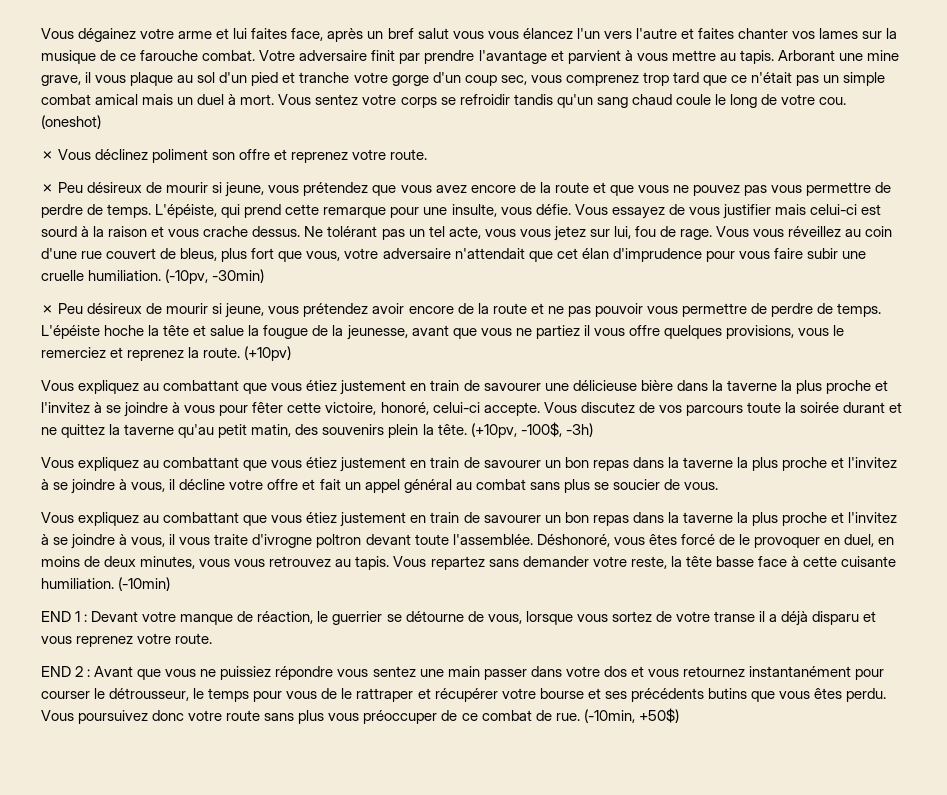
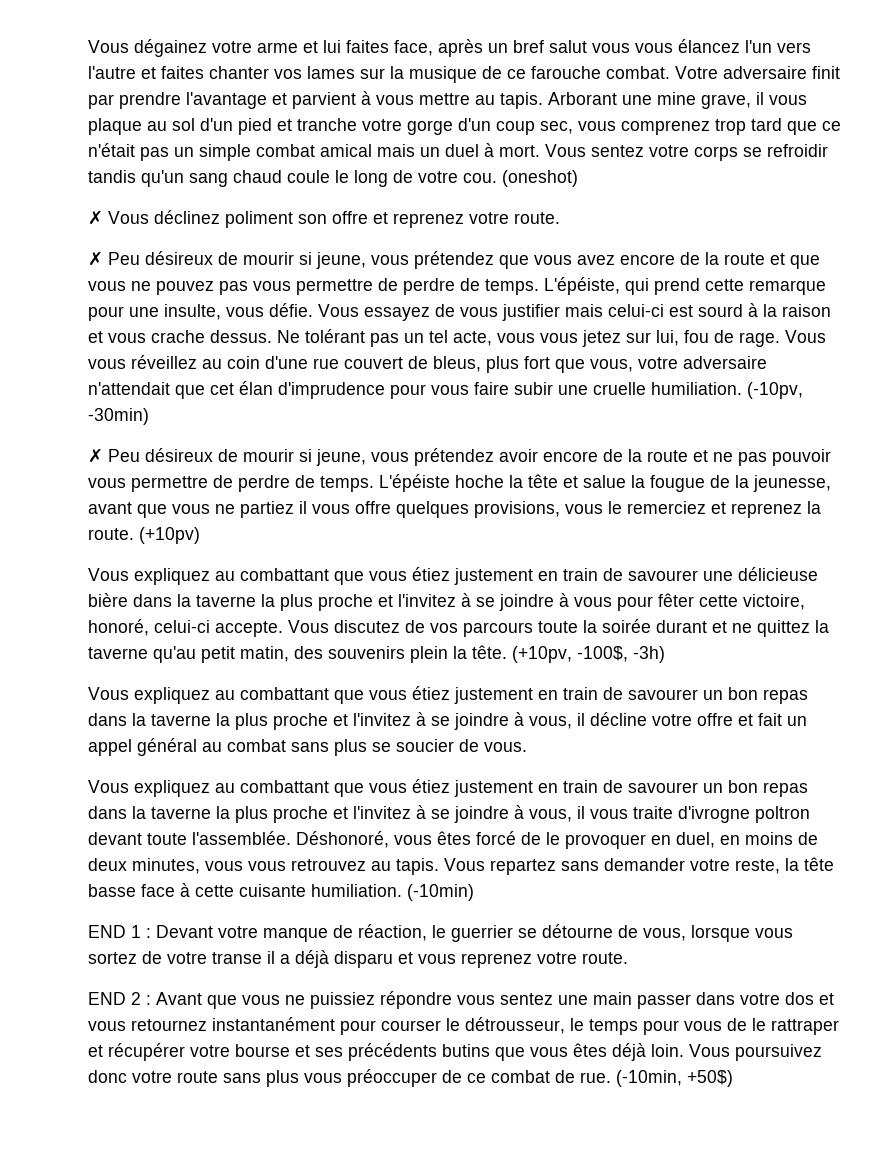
[846,688,887,702] perdu. -> [612,1043,684,1061] déjà loin.

